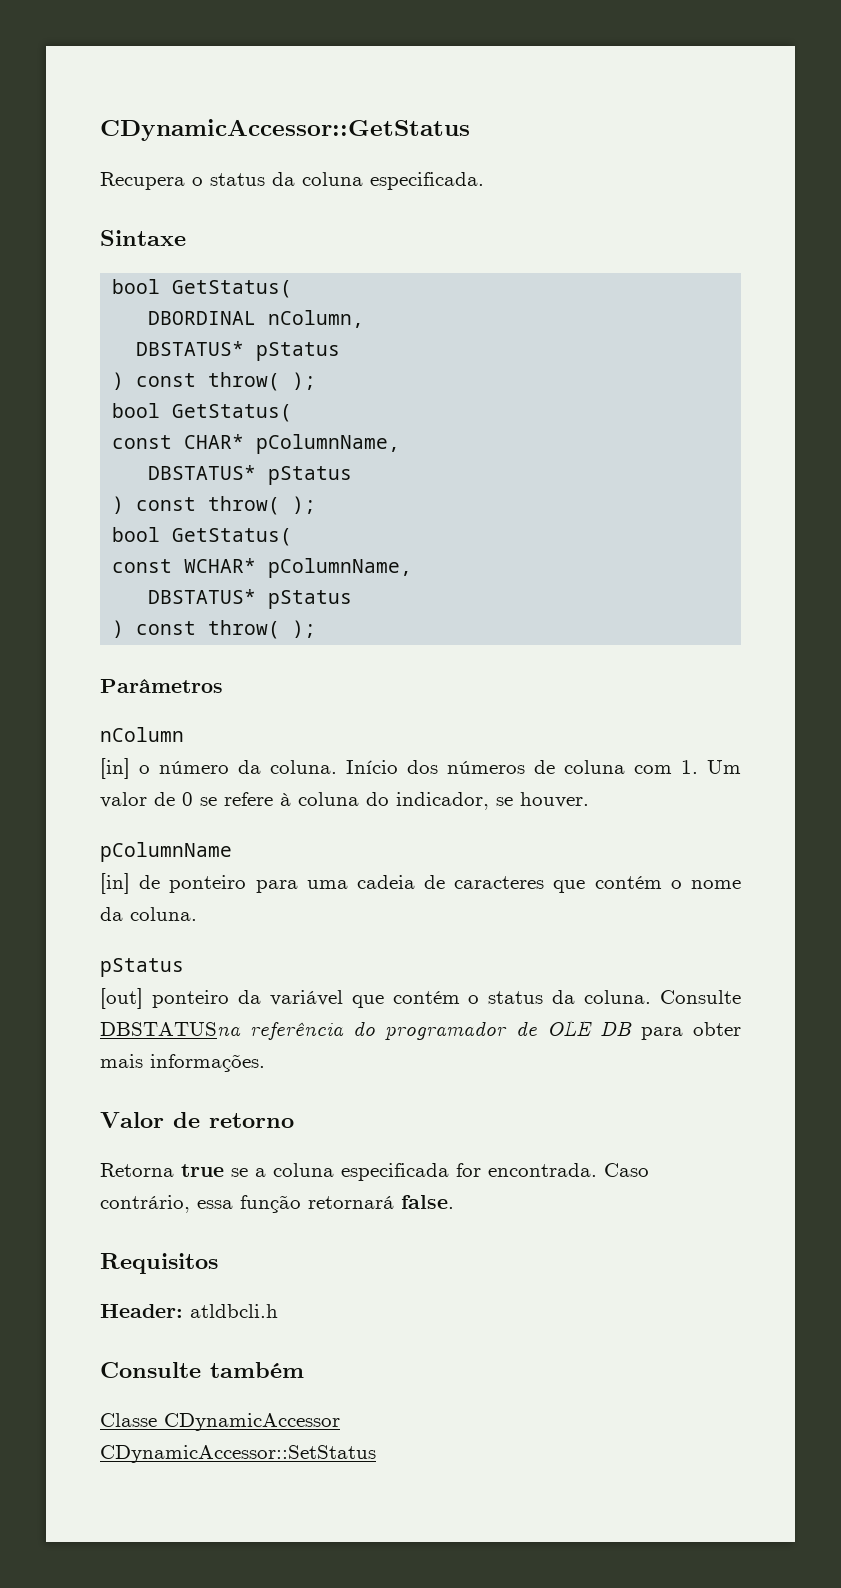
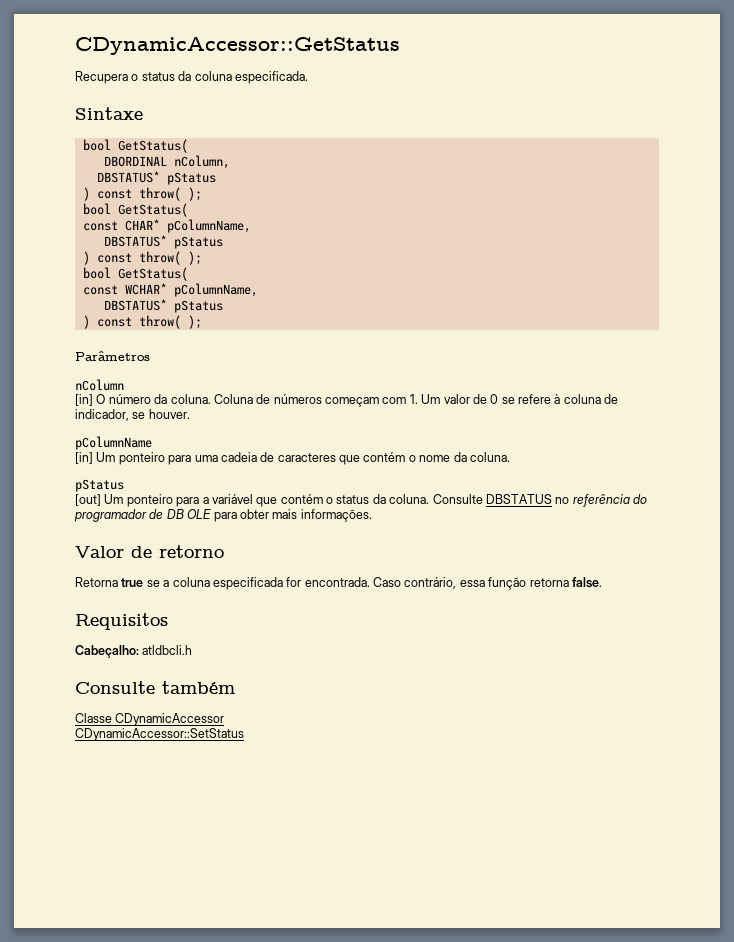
[139,765,150,774] o -> [96,394,106,404] O
[346,760,625,774] Início dos números de coluna -> [213,394,379,407] Coluna de números começam
[366,792,389,806] do -> [604,394,619,404] de
[139,875,161,889] de -> [96,452,116,462] Um
[151,990,261,1008] ponteiro da -> [104,494,209,507] Um ponteiro para a
[100,1022,241,1036] DBSTATUSna -> [485,494,570,504] DBSTATUS no
[546,1020,632,1037] OLE DB -> [166,509,212,519] DB OLE
[308,1196,394,1209] retornará -> [529,578,569,587] retorna
[100,1304,183,1318] Header: -> [75,645,139,658] Cabeçalho:

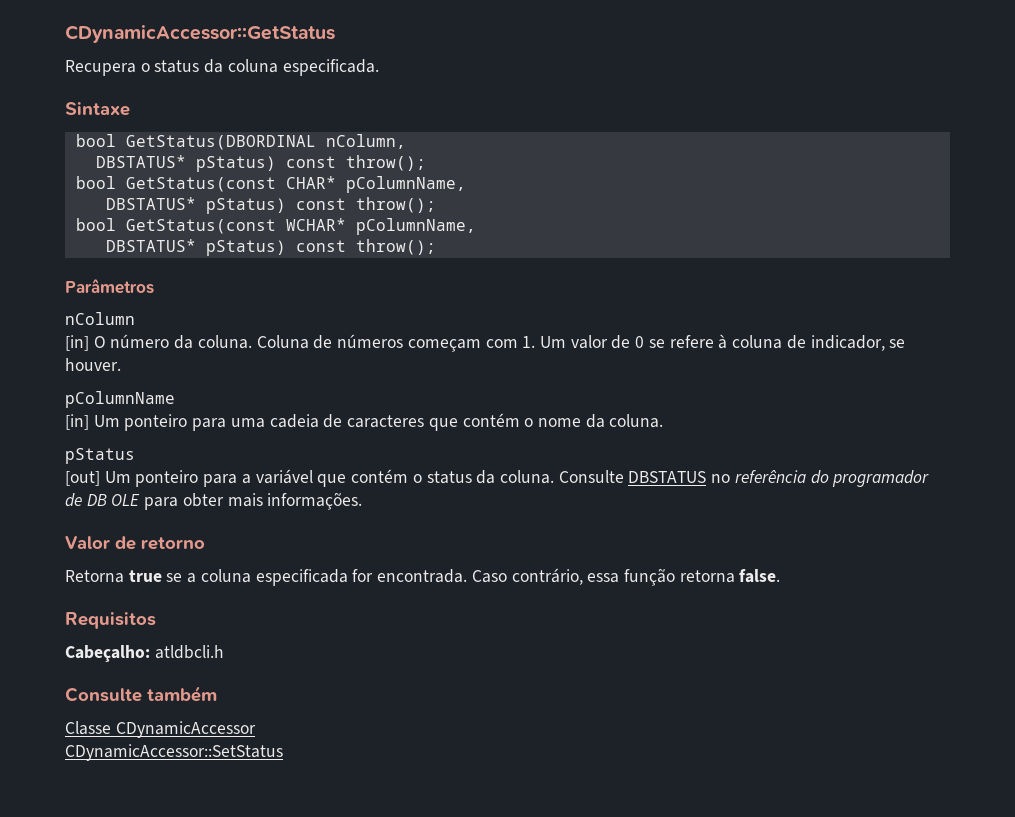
[117,139,188,153] [103,156,167,167] GetStatus( // DBORDINAL -> [125,135,316,150] GetStatus(DBORDINAL
[166,172,216,185] [82,187,202,201] [82,203,188,217] [82,221,118,231] pStatus // ) const throw( ); // bool GetStatus( // const -> [195,155,426,172] [75,176,276,192] pStatus) const throw(); // bool GetStatus(const
[173,236,223,249] [82,251,202,265] [82,267,188,281] [82,285,118,295] pStatus // ) const throw( ); // bool GetStatus( // const -> [205,197,436,214] [75,218,276,234] pStatus) const throw(); // bool GetStatus(const
[173,300,223,313] [82,315,202,329] pStatus // ) const throw( ); -> [205,239,436,256] pStatus) const throw();

